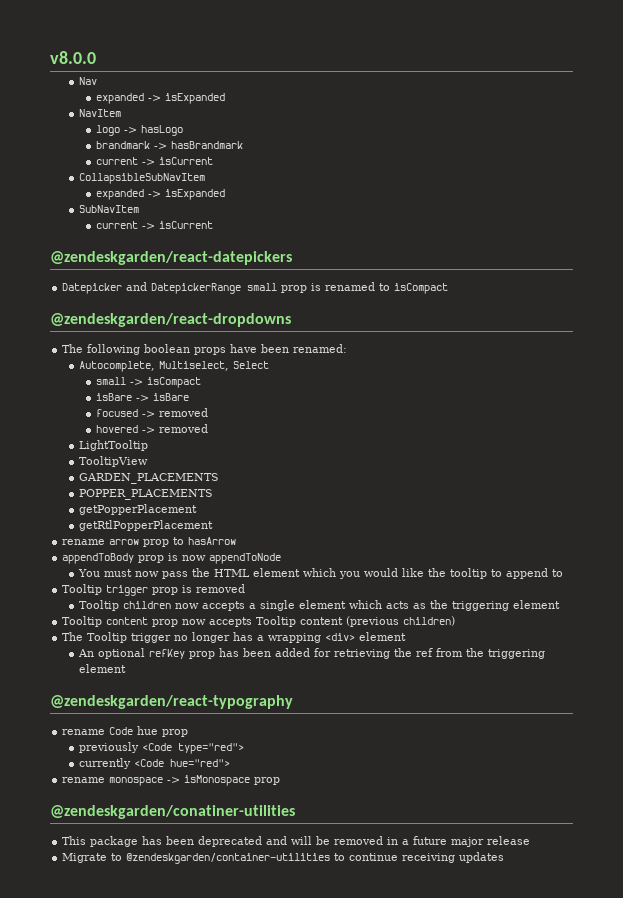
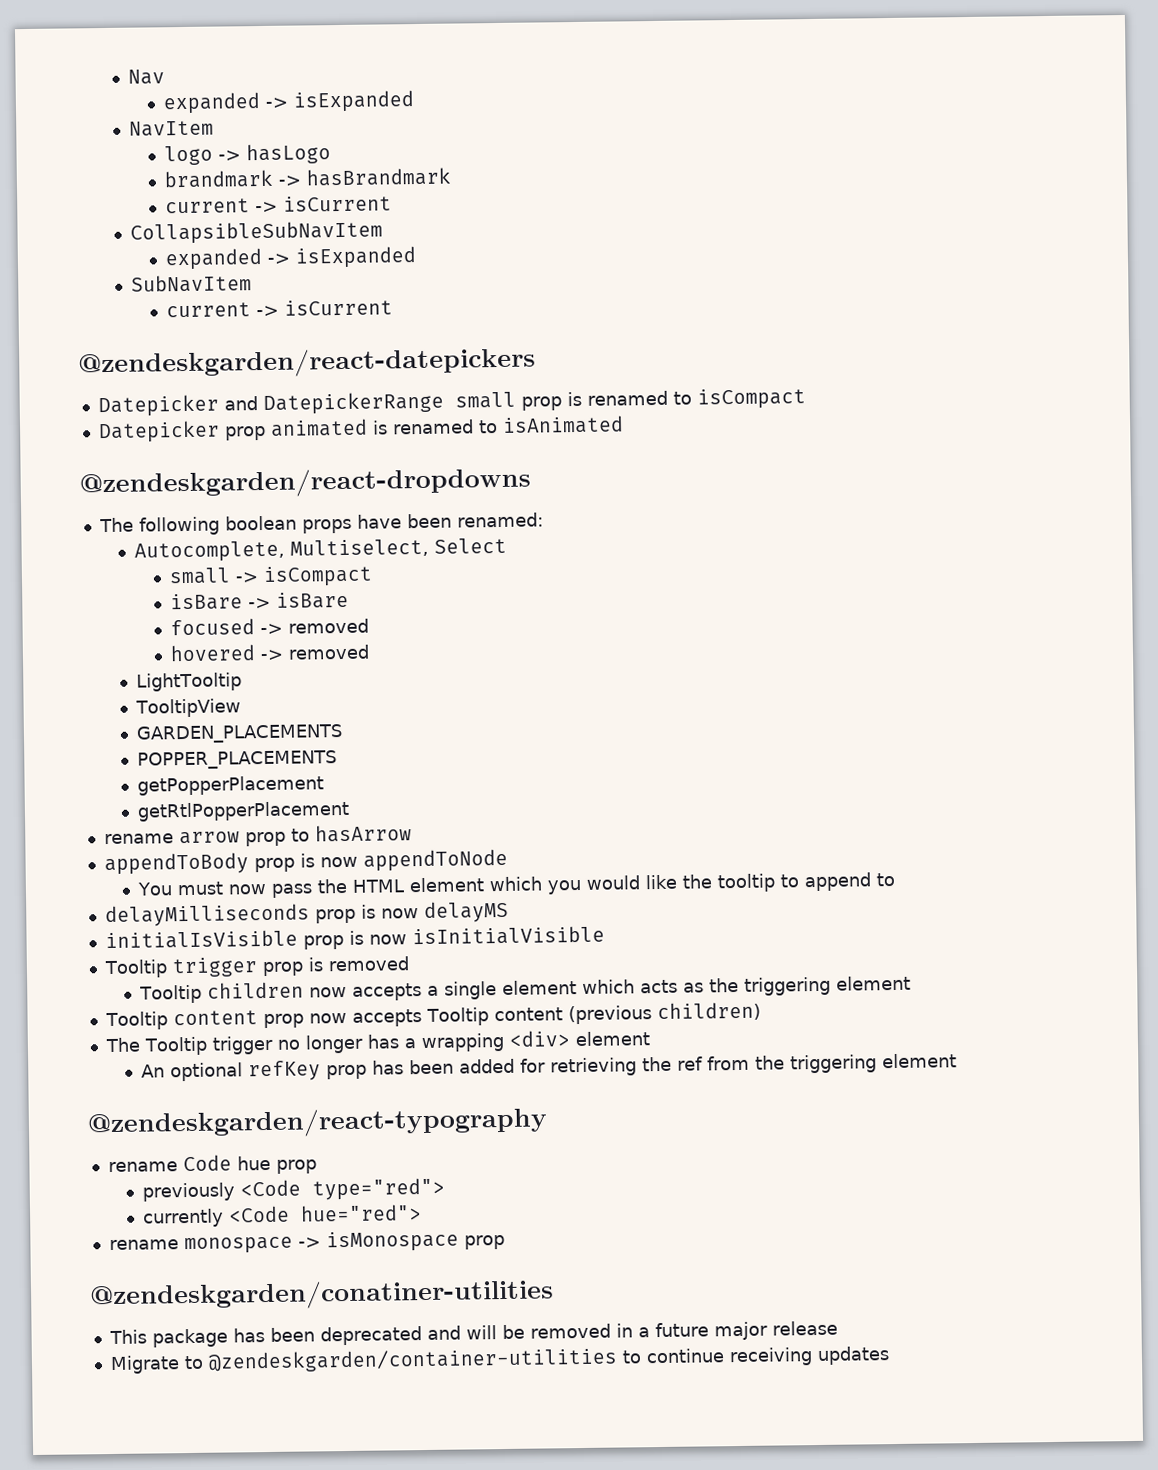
[50,51,96,64] v8.0.0 // -> (128, 77) none
(449, 288) none -> [97,415,624,444] // Datepicker prop animated is renamed to isAnimated
(564, 573) none -> [104,900,509,928] [104,925,605,950] // delayMilliseconds prop is now delayMS // initialIsVisible prop is now isInitialVisible

